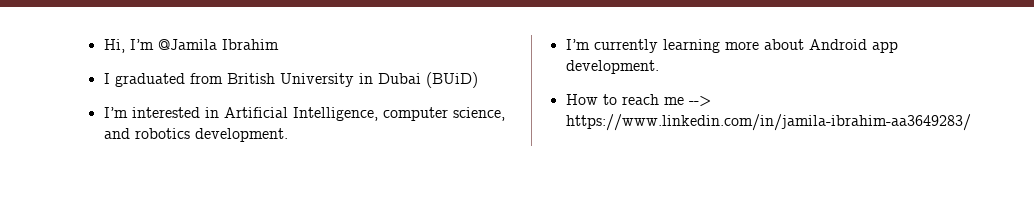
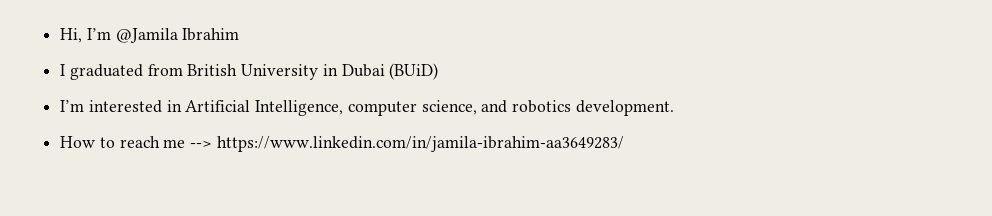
[565,39,898,53] [565,60,659,74] // I’m currently learning more about Android app development. -> (674, 108) none

